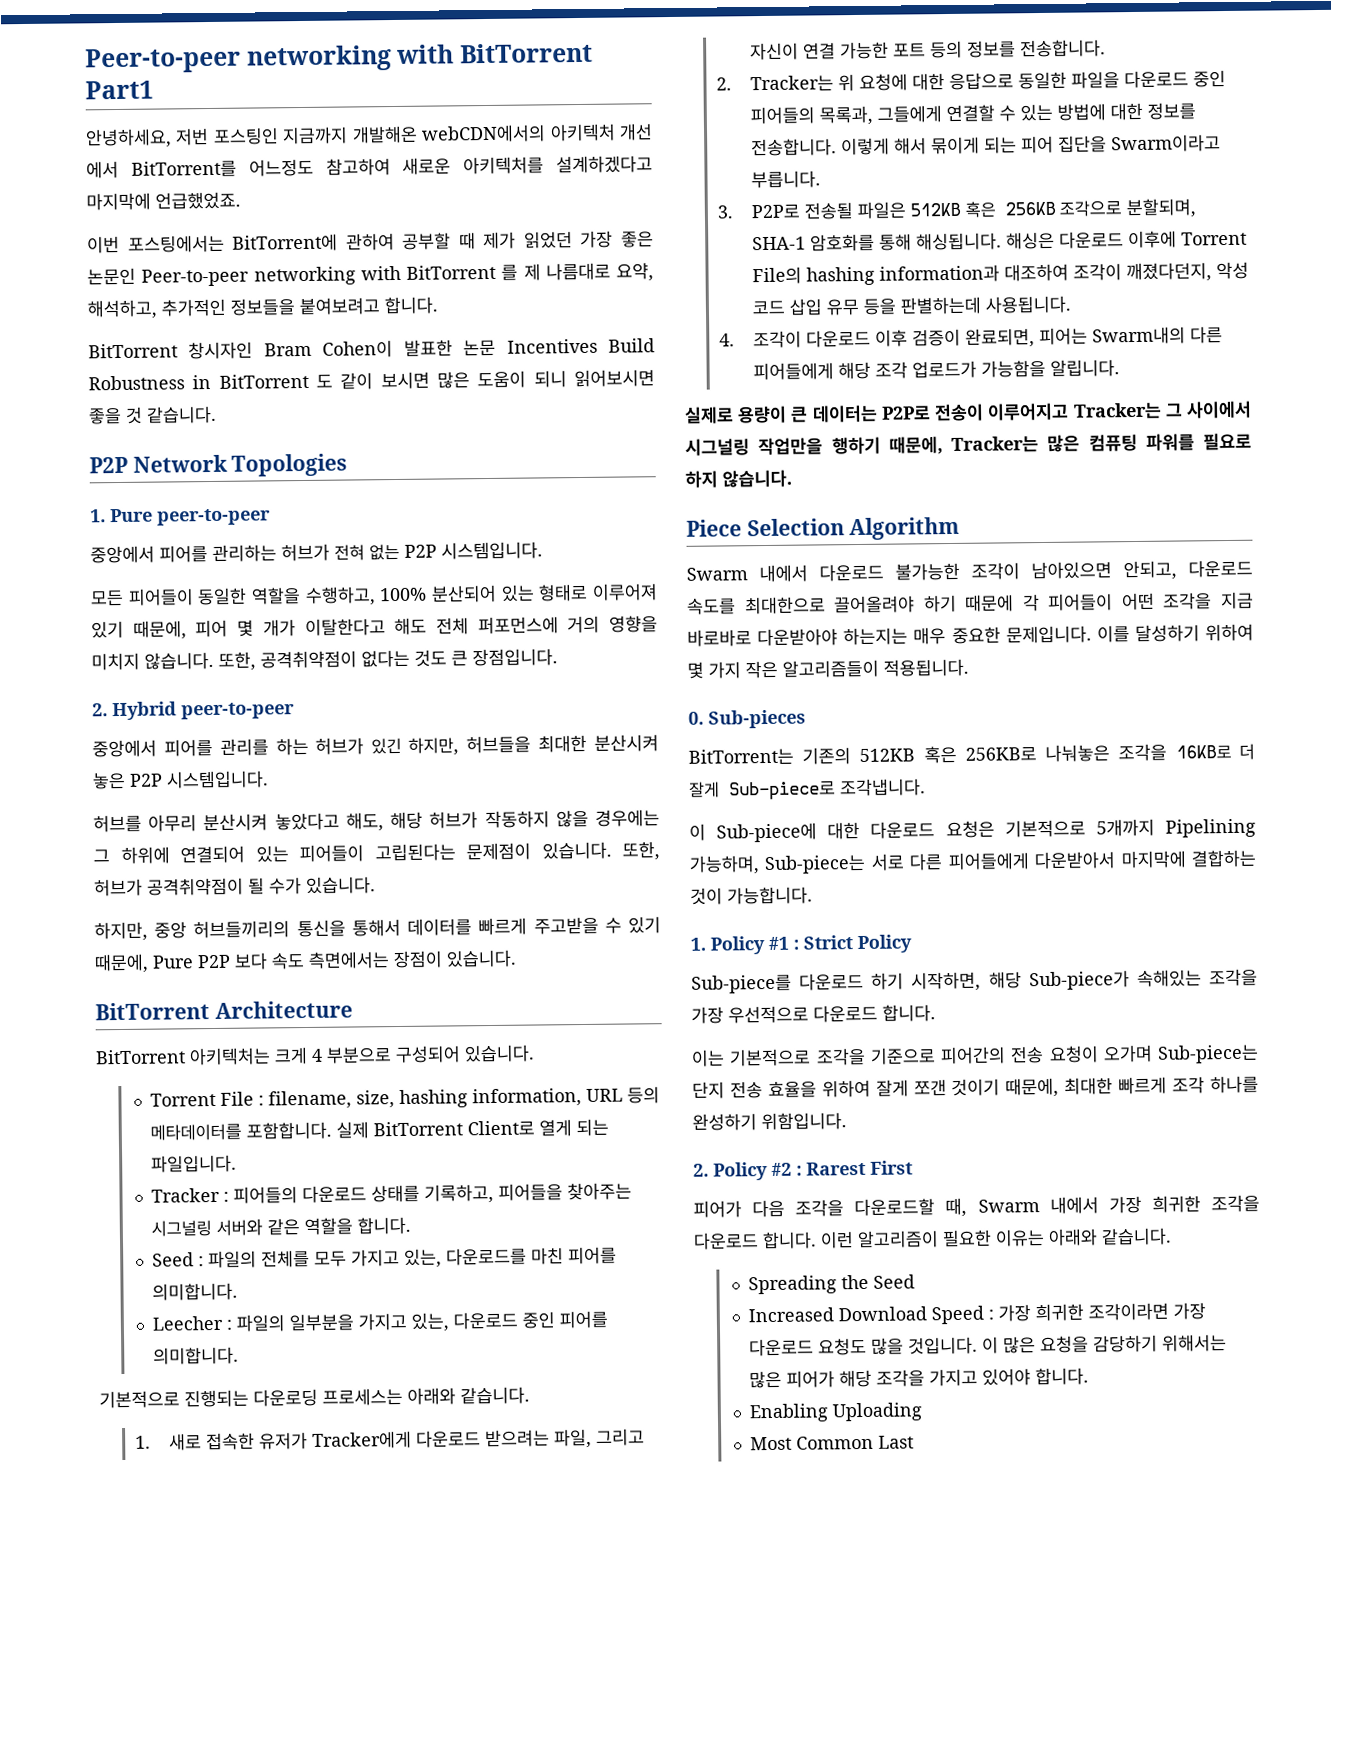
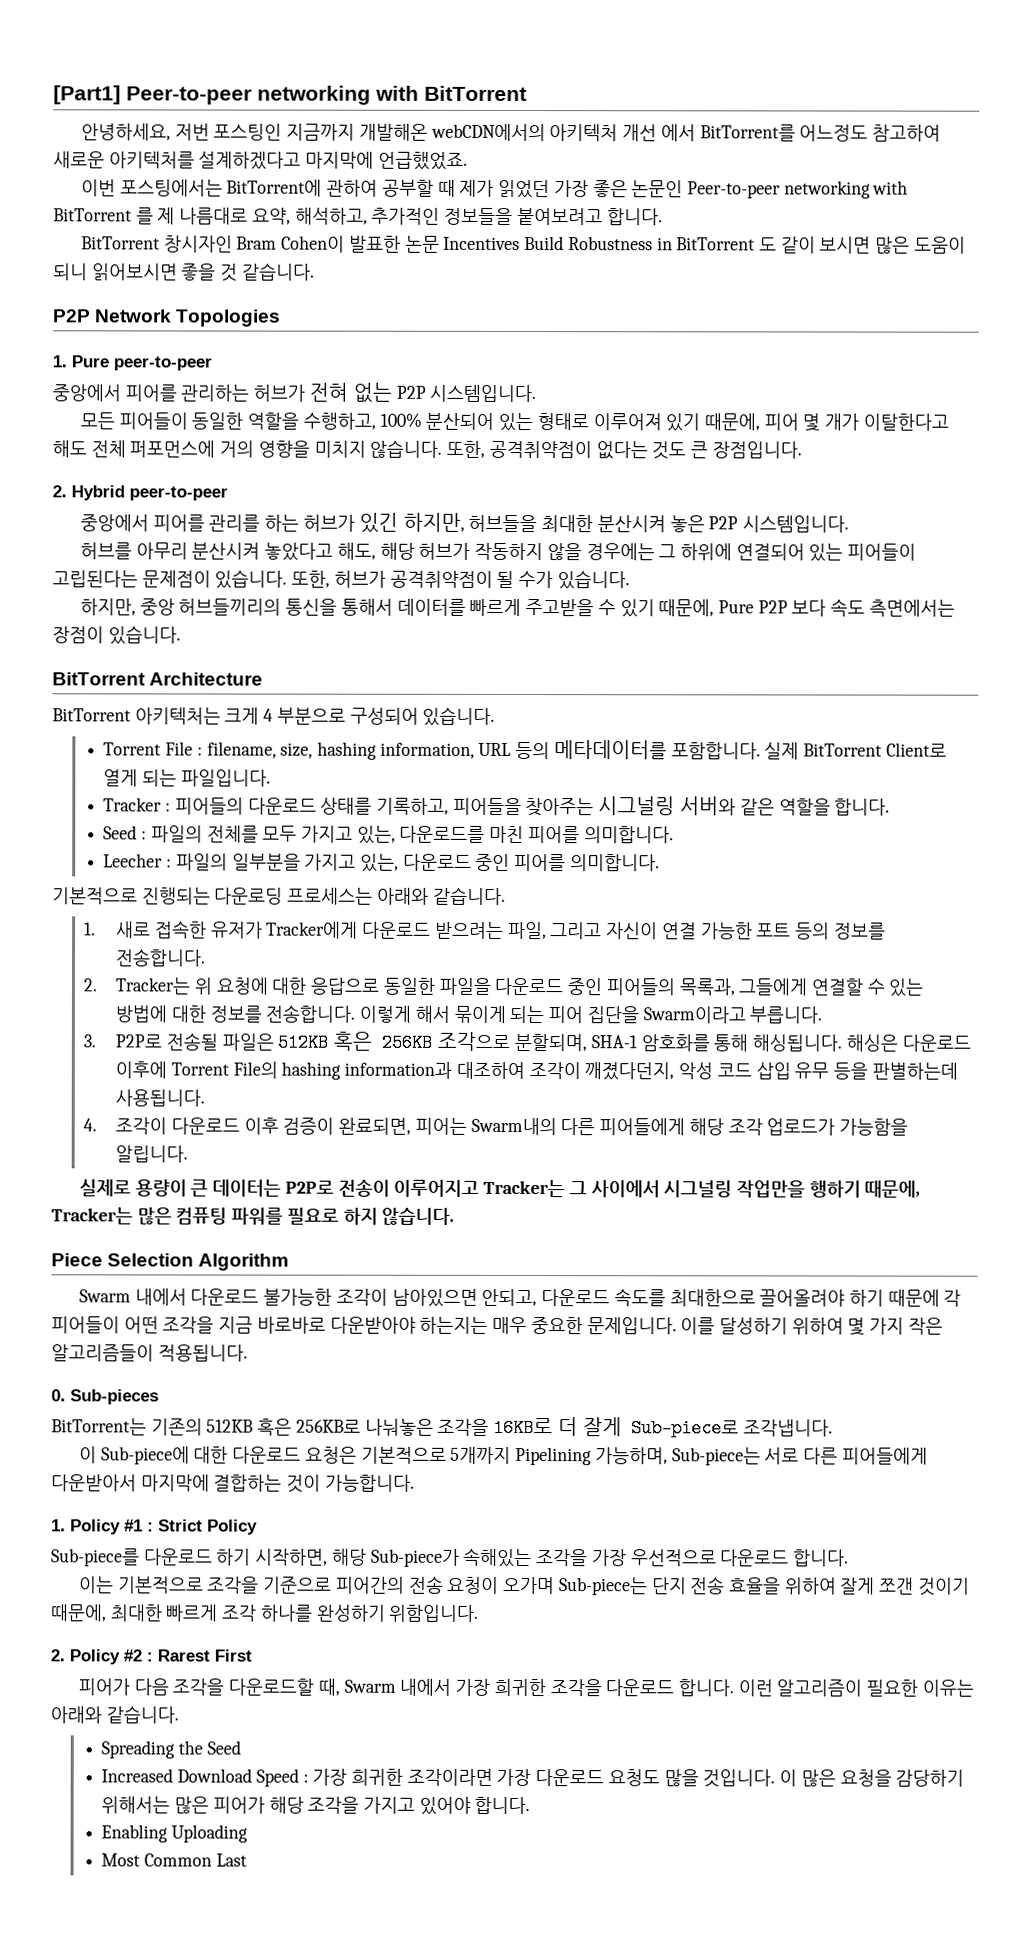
[85,42,593,74] [85,80,154,100] Peer-to-peer networking with BitTorrent Part1 -> [53,85,527,105] [Part1] Peer-to-peer networking with BitTorrent

